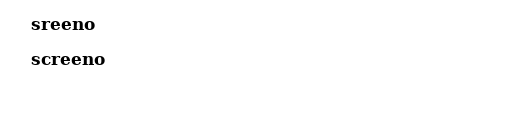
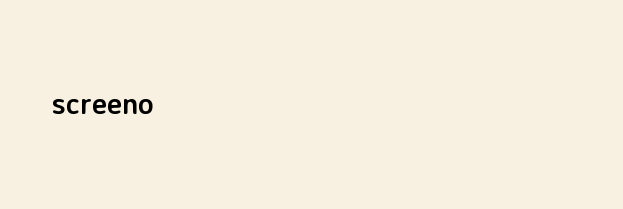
[31,21,95,30] sreeno // -> (51, 106) none

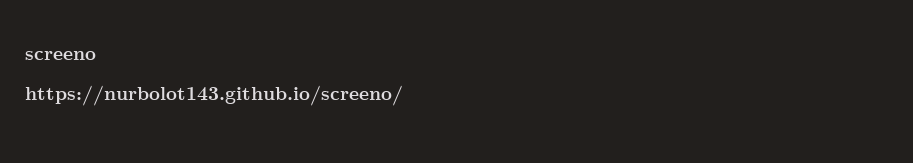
(154, 106) none -> [25,85,403,106] // https://nurbolot143.github.io/screeno/

